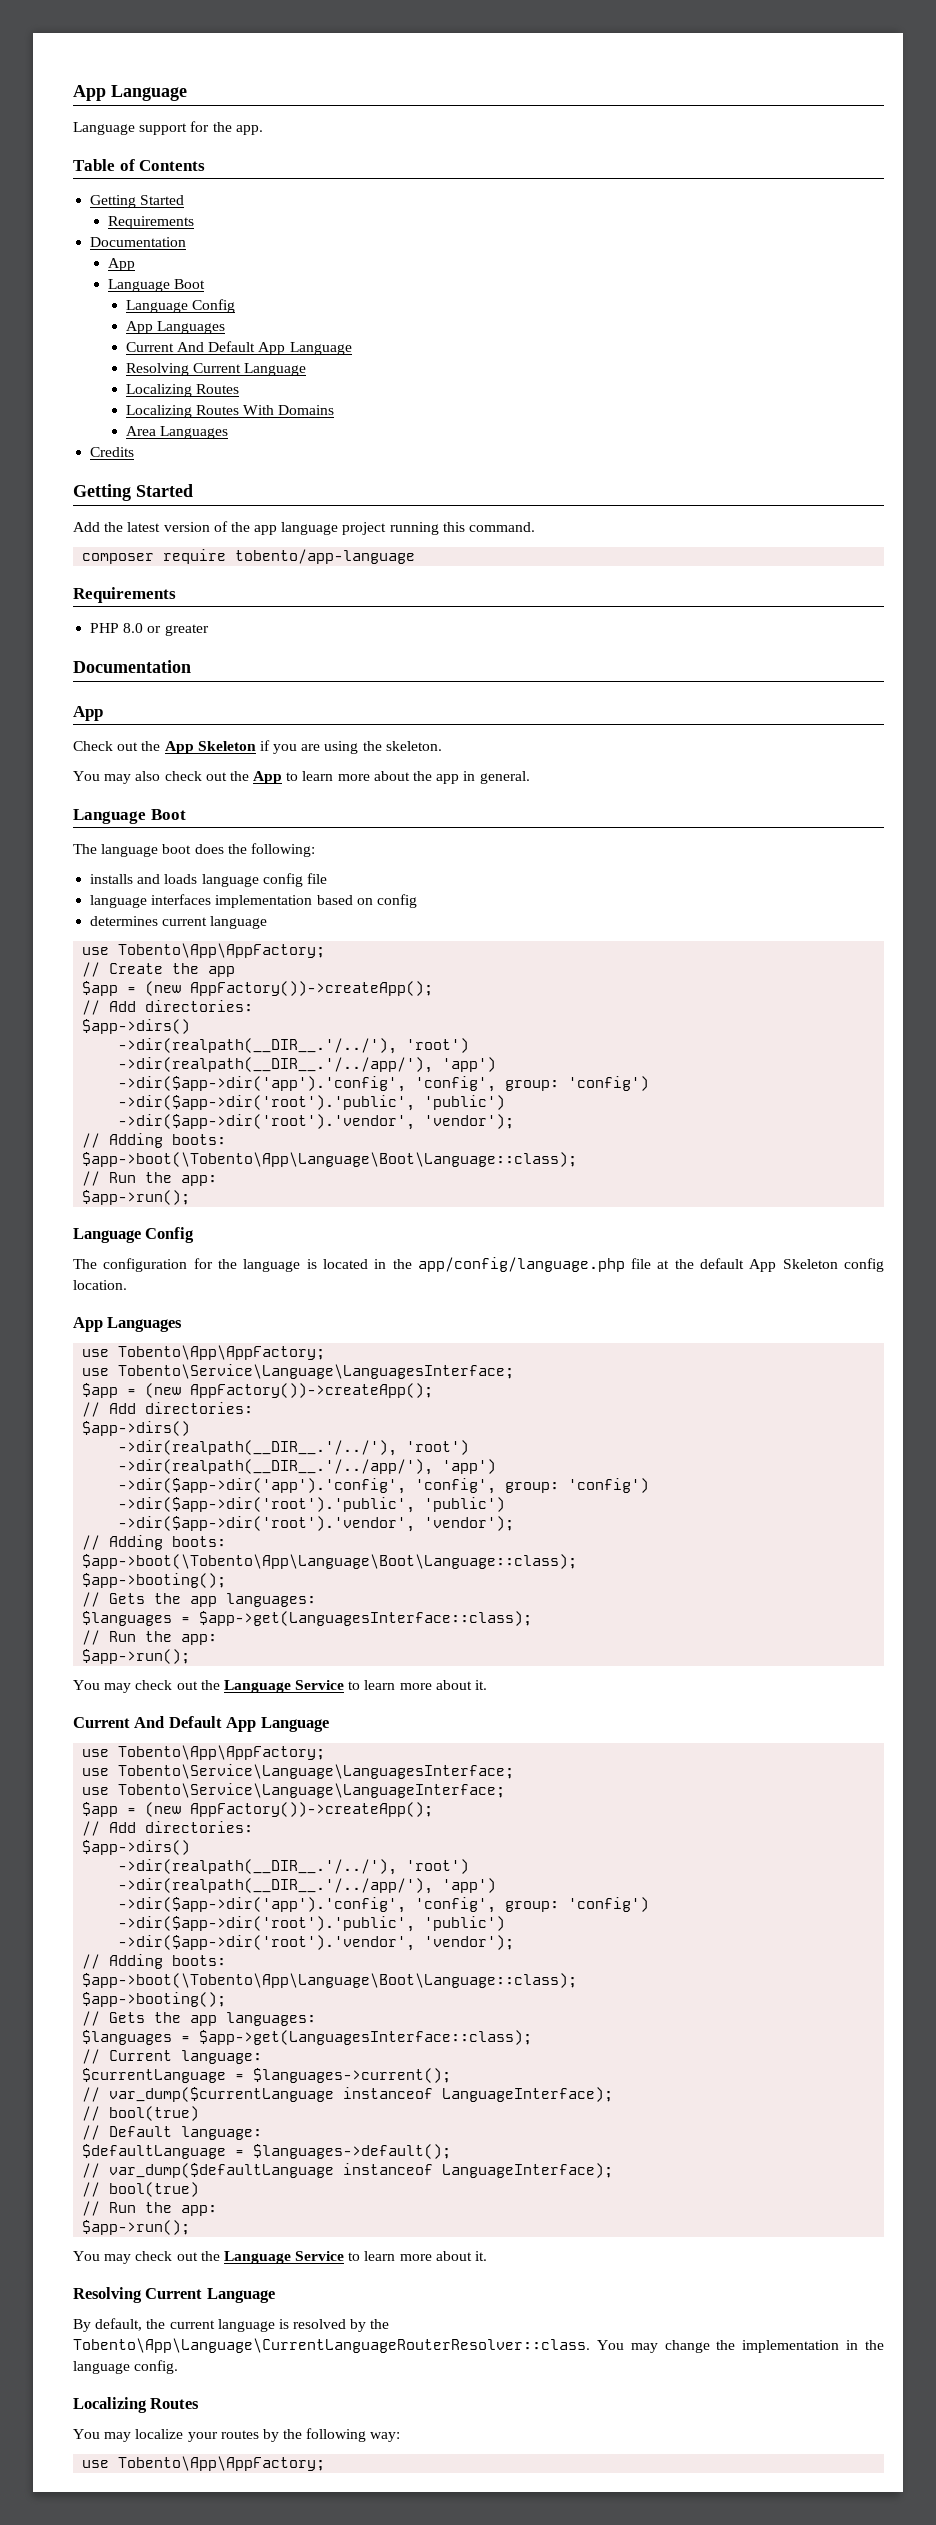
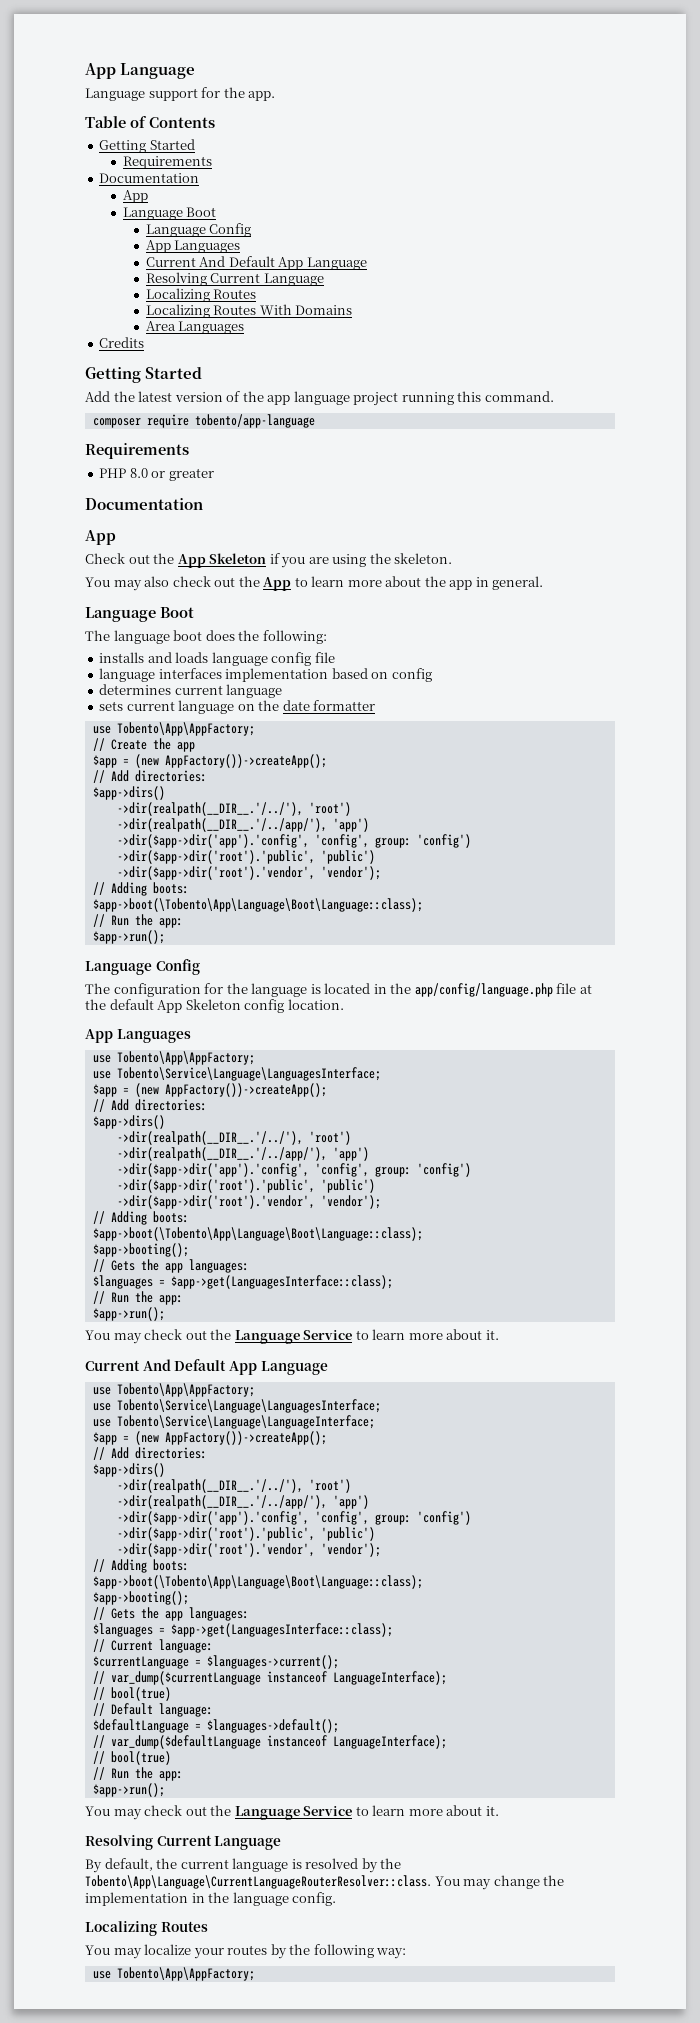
(268, 922) none -> [99,700,376,714] // sets current language on the date formatter

